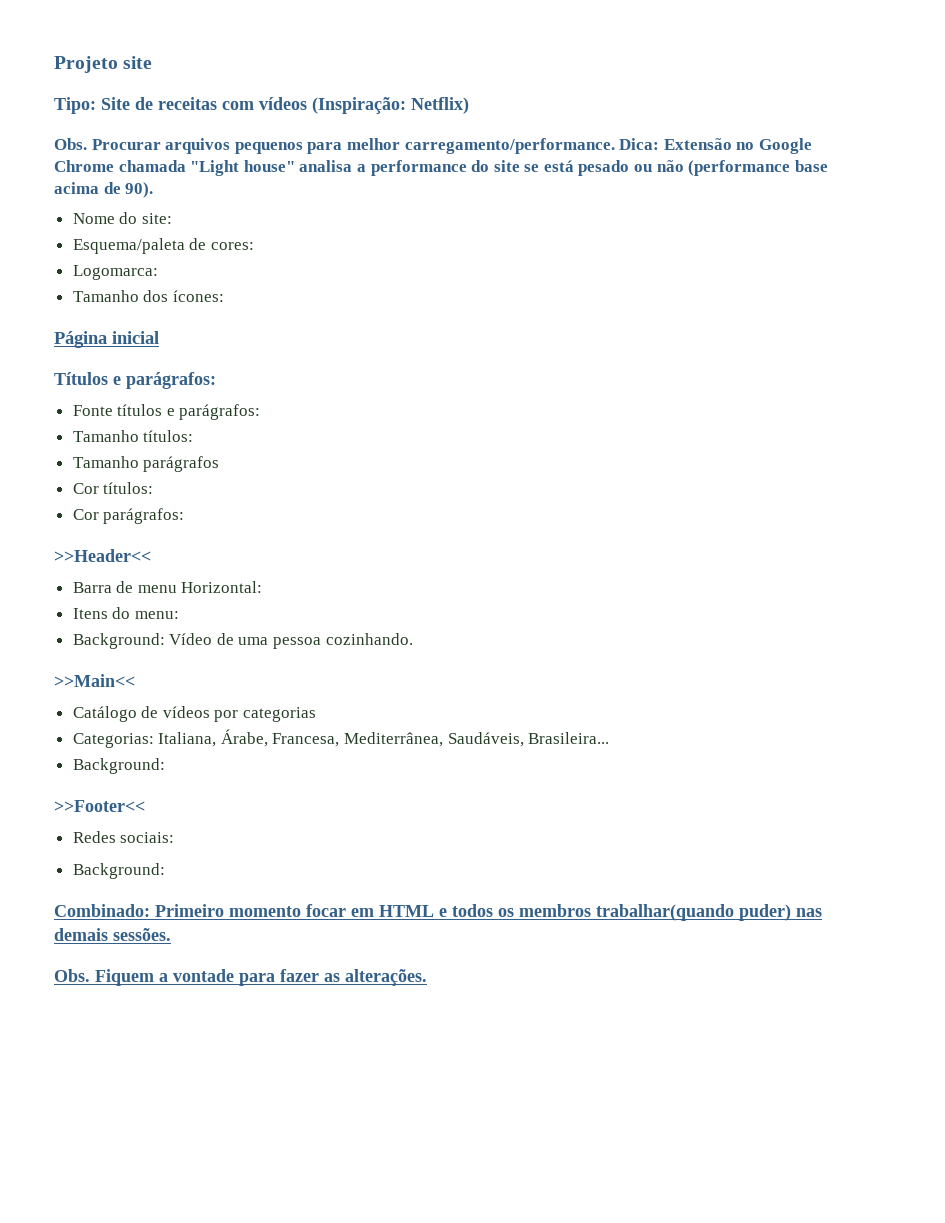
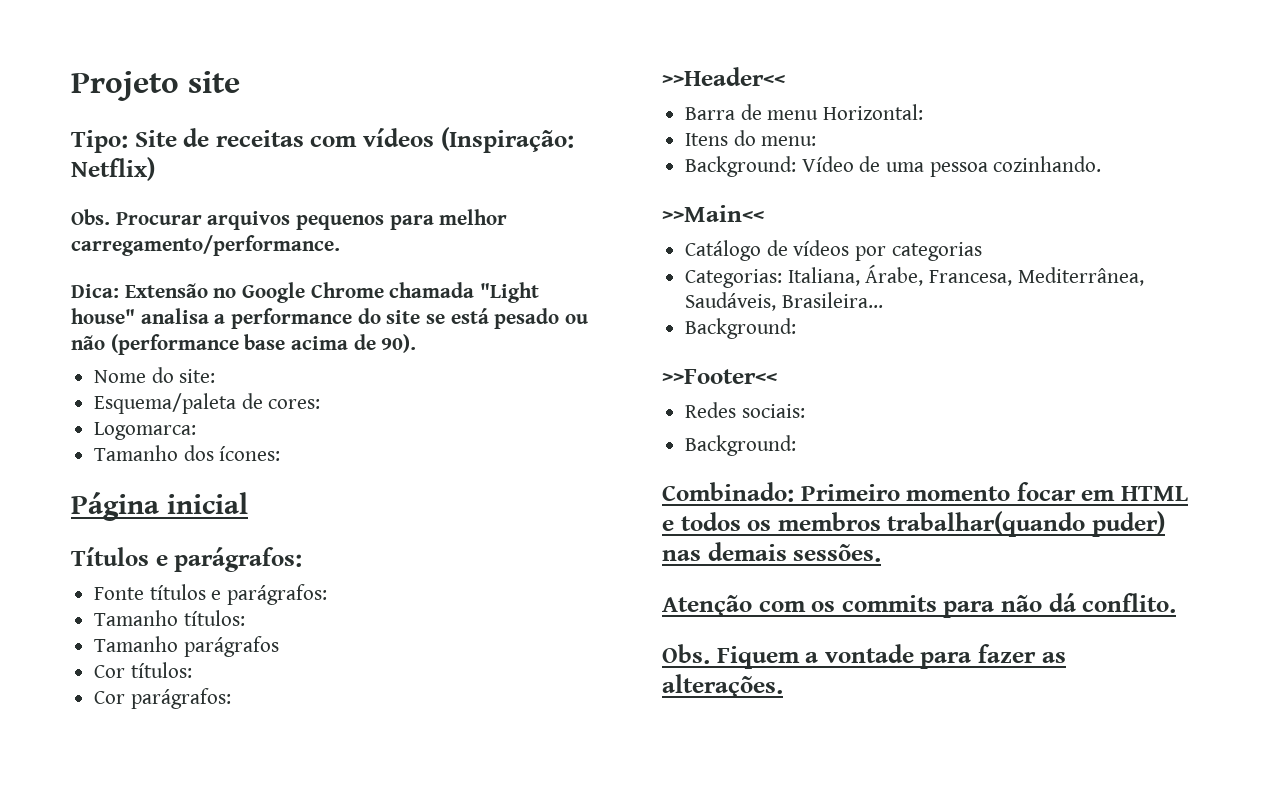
(615, 146) none -> (340, 245) //
(171, 934) none -> [662,593,1177,618] // Atenção com os commits para não dá conflito.

